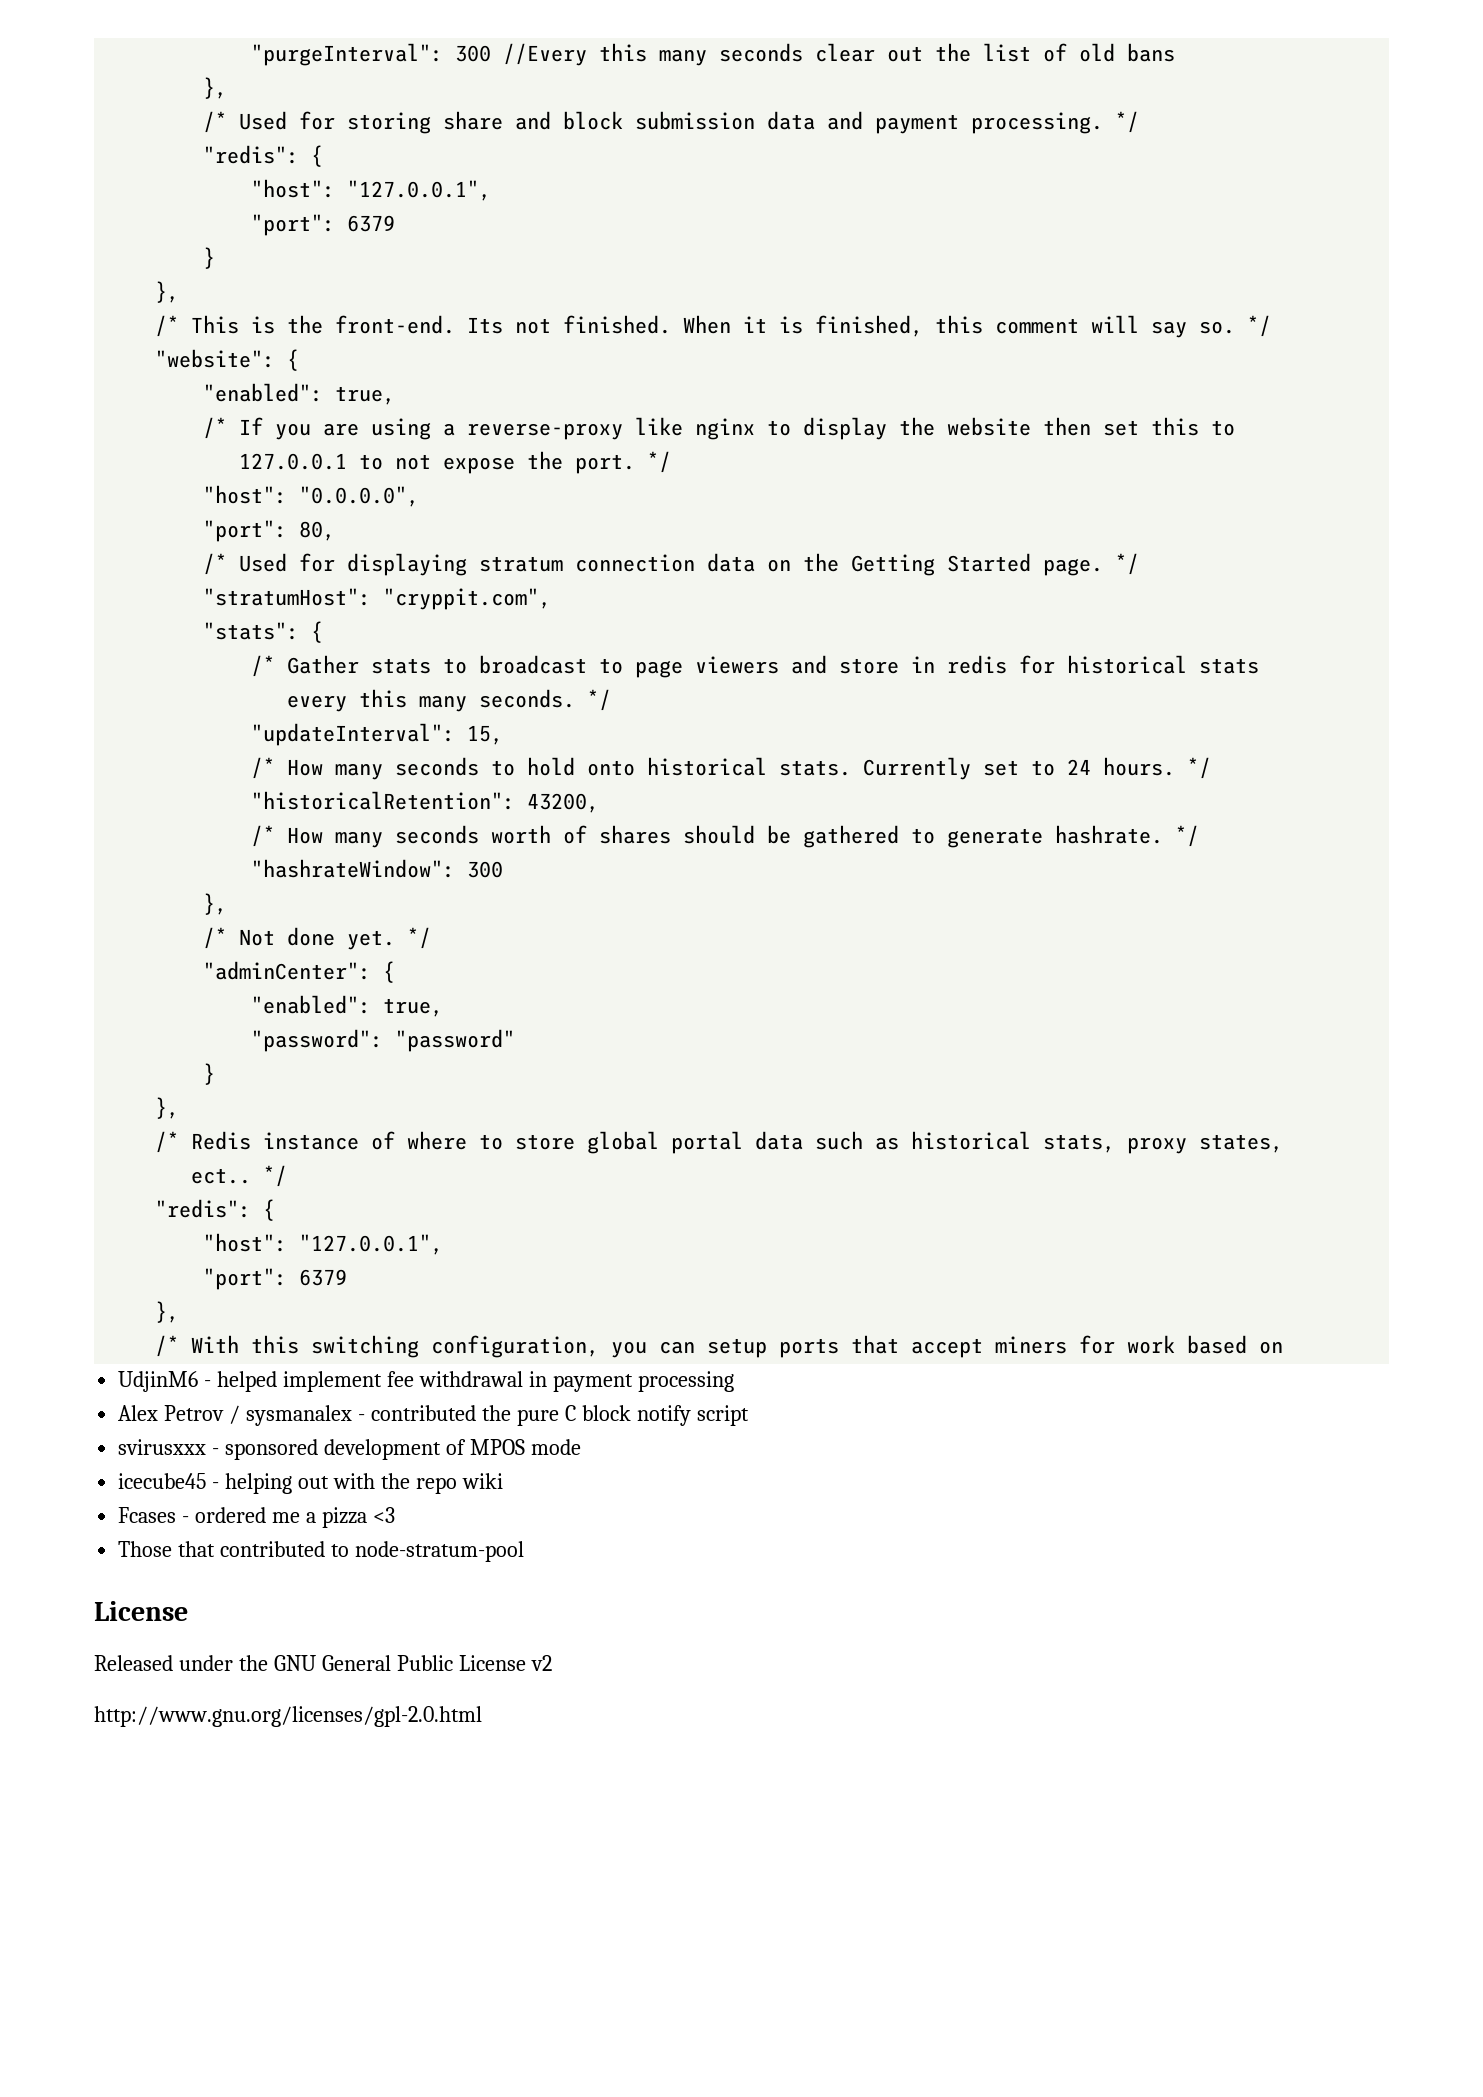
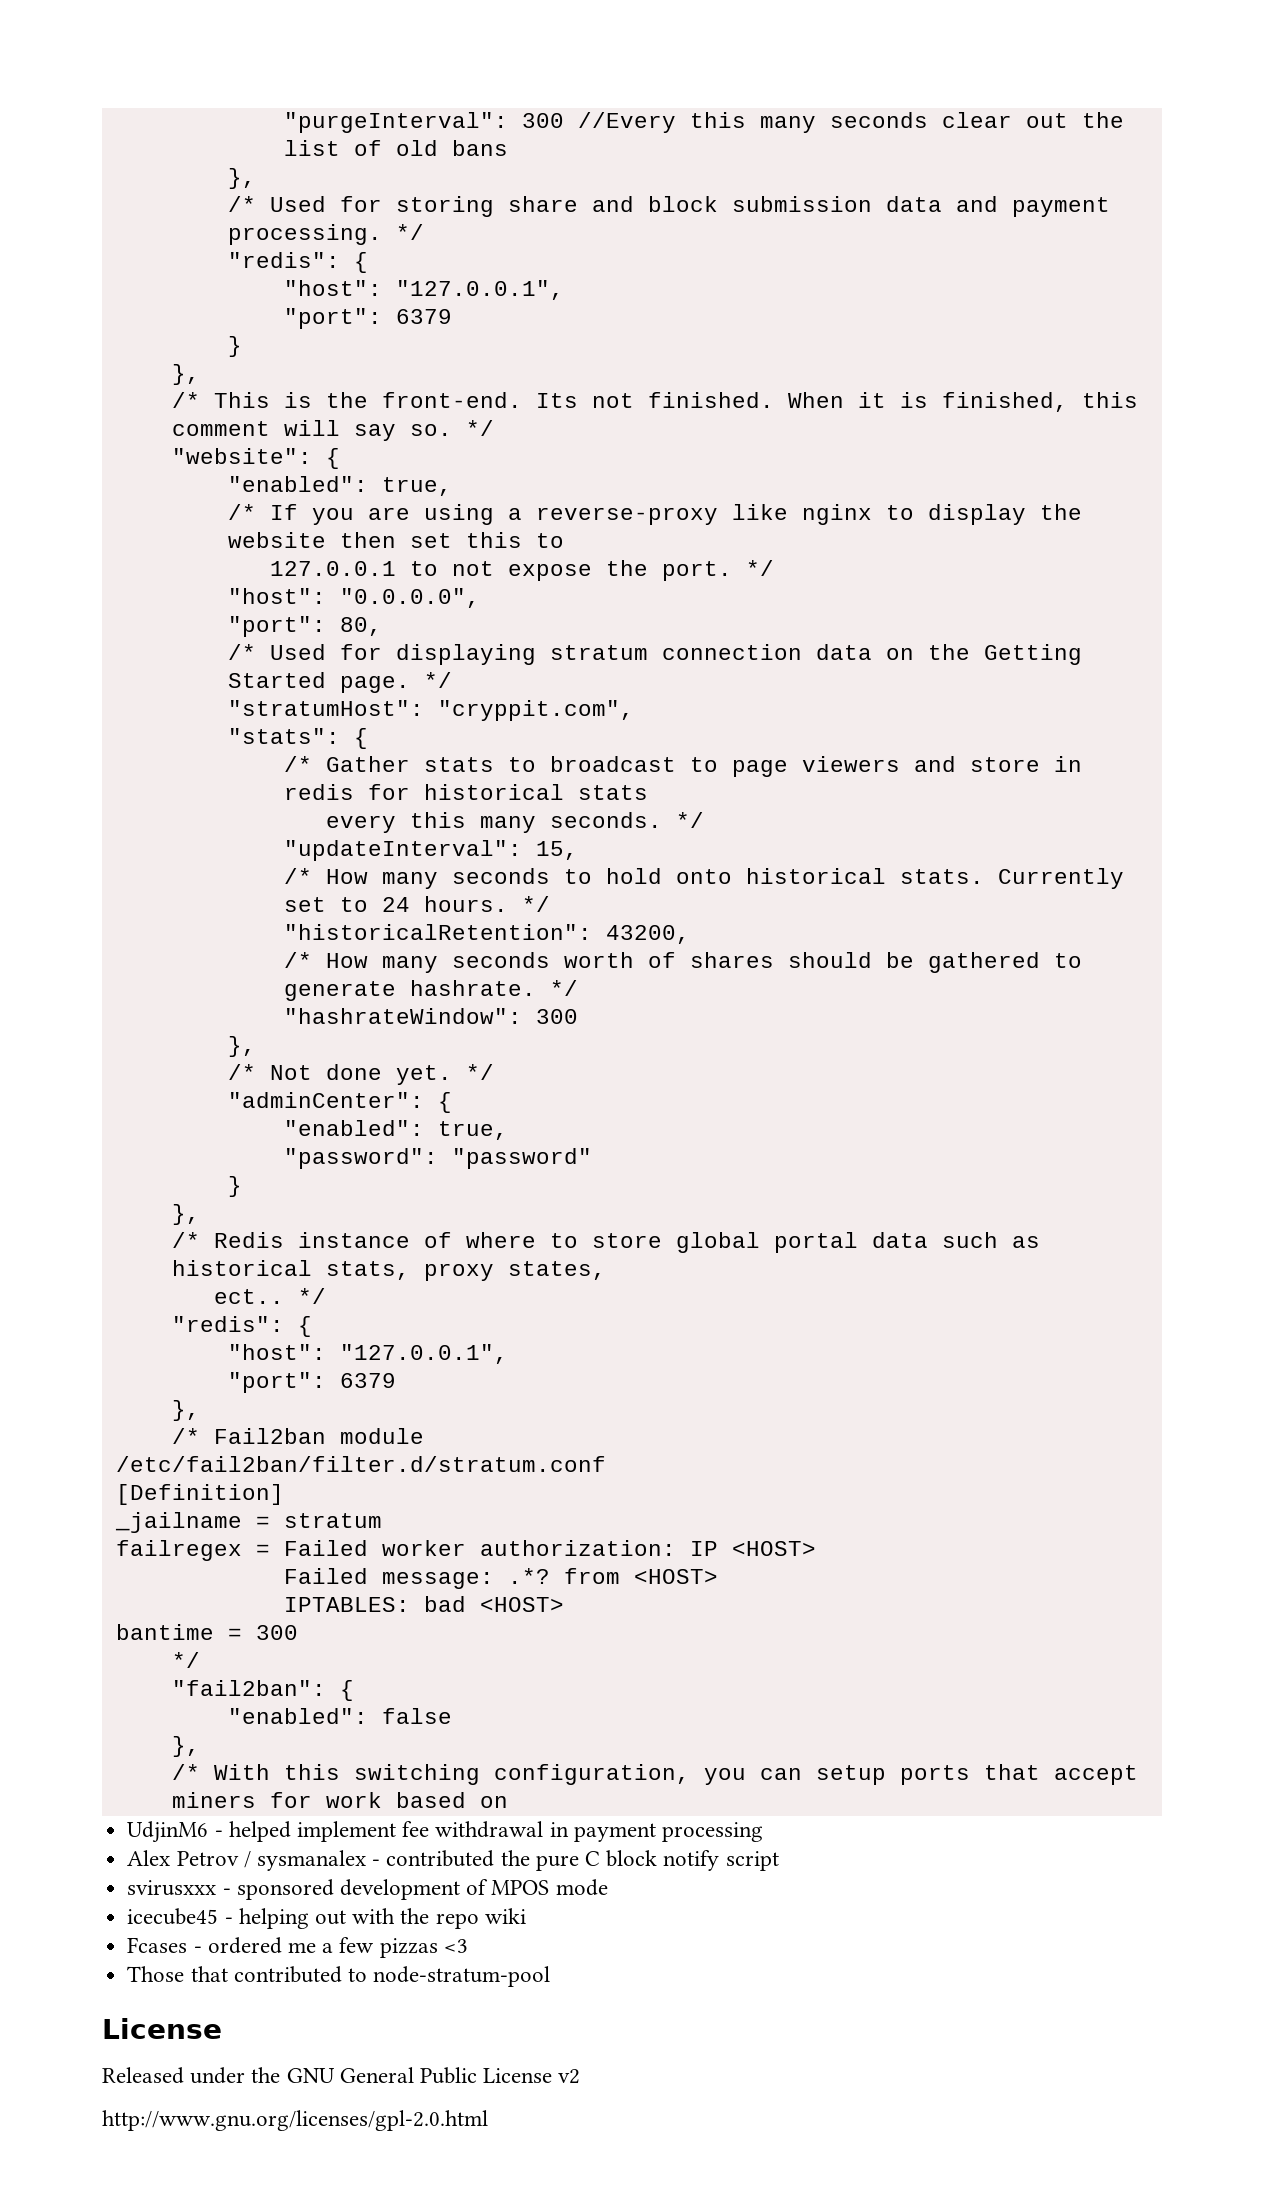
(180, 1312) none -> [171,1428,424,1444] [115,1456,606,1472] [115,1484,284,1505] [114,1512,382,1533] [115,1540,816,1561] [283,1568,718,1589] [283,1596,564,1612] [115,1624,298,1640] [171,1652,200,1668] [171,1680,354,1701] [227,1708,452,1724] [171,1736,200,1757] // /* Fail2ban module // /etc/fail2ban/filter.d/stratum.conf // [Definition] // _jailname = stratum // failregex = Failed worker authorization: IP <HOST> // Failed message: .*? from <HOST> // IPTABLES: bad <HOST> // bantime = 300 // */ // "fail2ban": { // "enabled": false // },
[321,1507,367,1528] pizza -> [339,1937,438,1958] few pizzas

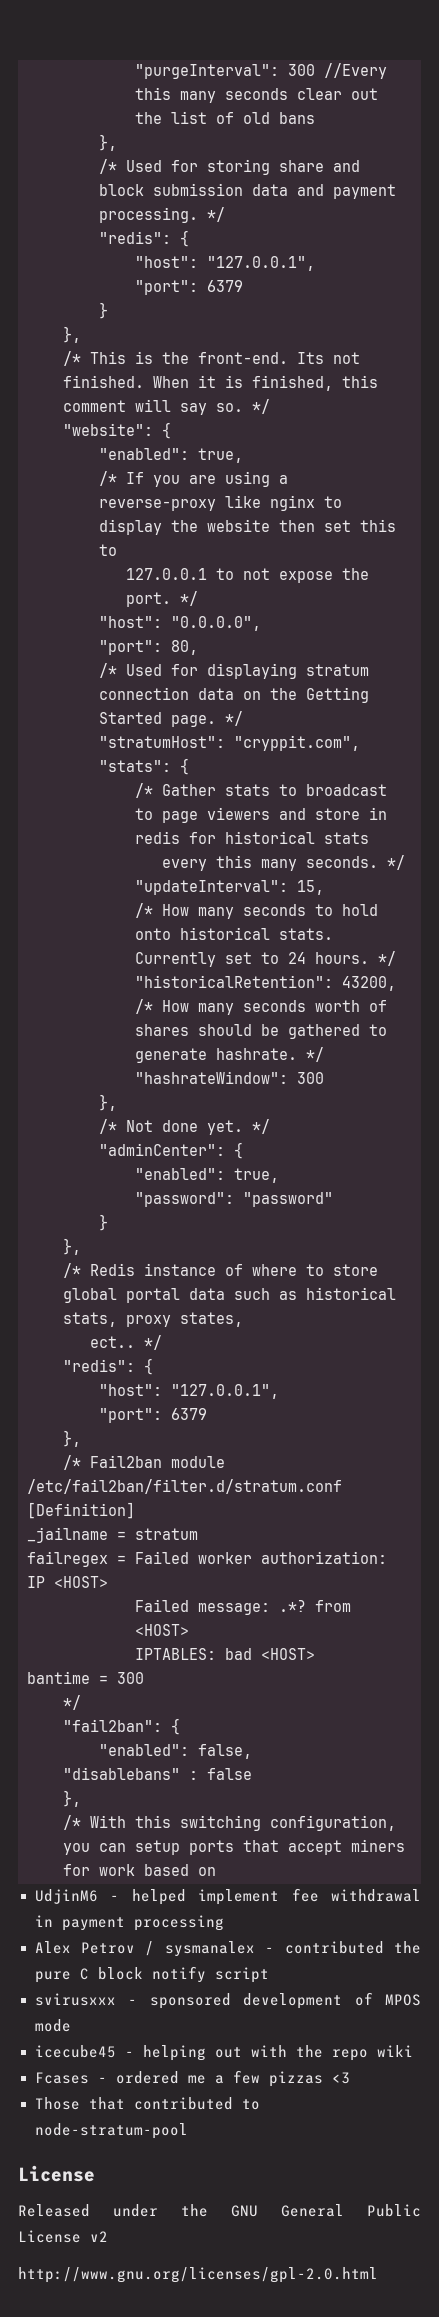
(368, 1716) none -> [198,1744,252,1759] [63,1767,198,1780] false, // "disablebans" :

